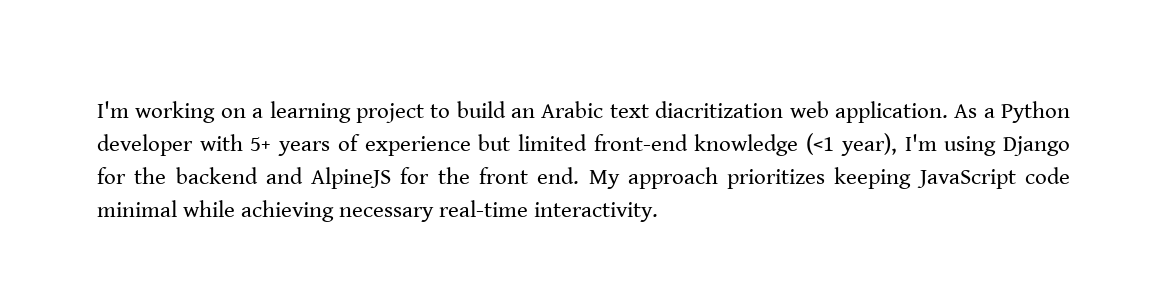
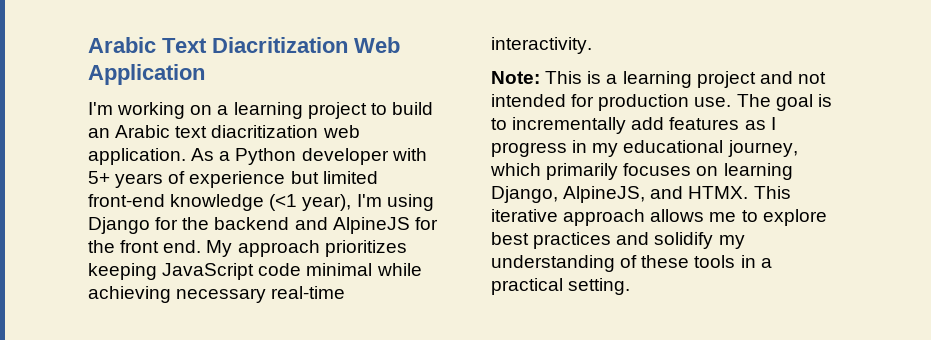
(97, 109) none -> [88,37,400,53] [88,64,205,85] Arabic Text Diacritization Web Application //
(659, 212) none -> [491,71,826,88] [491,94,832,111] [491,117,776,134] [491,140,798,157] [490,163,793,180] [491,186,791,203] [491,209,827,226] [491,232,745,249] [491,255,772,272] [491,278,631,295] // Note: This is a learning project and not intended for production use. The goal is to incrementally add features as I progress in my educational journey, which primarily focuses on learning Django, AlpineJS, and HTMX. This iterative approach allows me to explore best practices and solidify my understanding of these tools in a practical setting.

